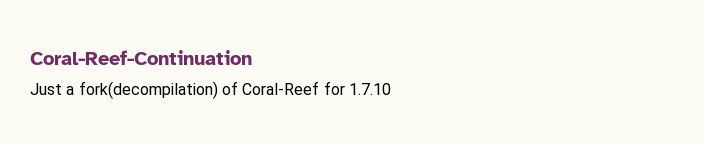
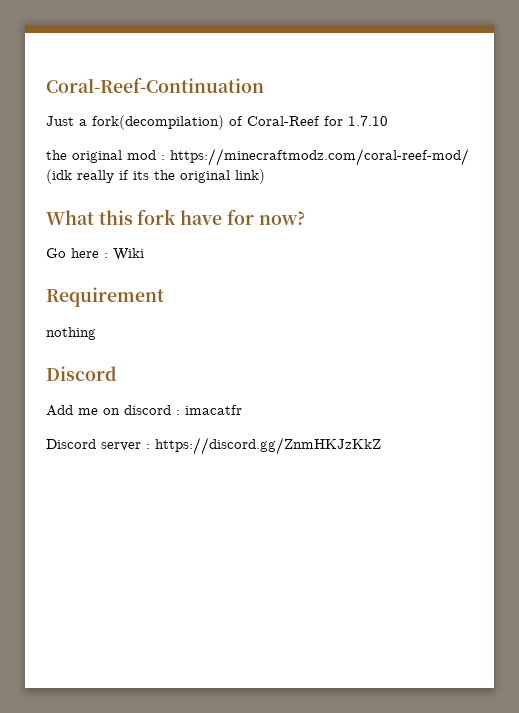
(391, 89) none -> [46,148,469,166] [46,169,265,184] [46,209,305,225] [46,248,144,261] [46,287,164,307] [46,327,96,340] [46,366,117,381] [46,405,242,416] [46,437,381,455] // the original mod : https://minecraftmodz.com/coral-reef-mod/ (idk really if its the original link) // What this fork have for now? // Go here : Wiki // Requirement // nothing // Discord // Add me on discord : imacatfr // Discord server : https://discord.gg/ZnmHKJzKkZ

